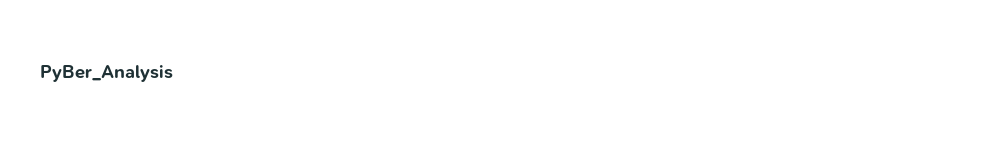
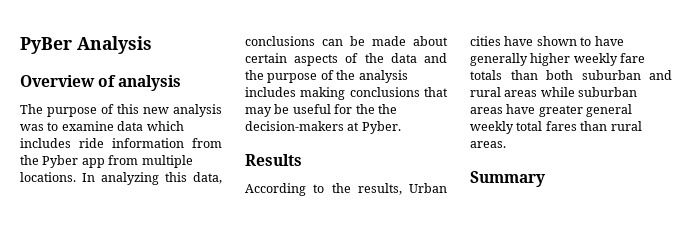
[40,65,173,82] PyBer_Analysis -> [20,36,152,54] [20,75,182,91] [20,104,222,117] [20,121,184,131] [20,138,222,148] [20,155,193,168] [20,172,222,185] [245,36,448,46] [245,53,447,66] [245,70,408,83] [245,87,448,100] [245,104,397,117] [245,121,401,134] [245,154,302,166] [245,183,447,196] [470,36,624,46] [470,53,646,66] [470,70,672,80] [470,87,638,97] [470,104,633,117] [470,121,642,134] [470,141,506,148] [470,171,545,187] PyBer Analysis // Overview of analysis // The purpose of this new analysis was to examine data which includes ride information from the Pyber app from multiple locations. In analyzing this data, conclusions can be made about certain aspects of the data and the purpose of the analysis includes making conclusions that may be useful for the the decision-makers at Pyber. // Results // According to the results, Urban cities have shown to have generally higher weekly fare totals than both suburban and rural areas while suburban areas have greater general weekly total fares than rural areas. // Summary

